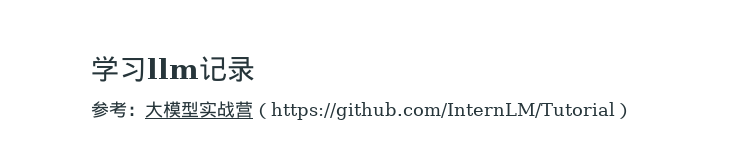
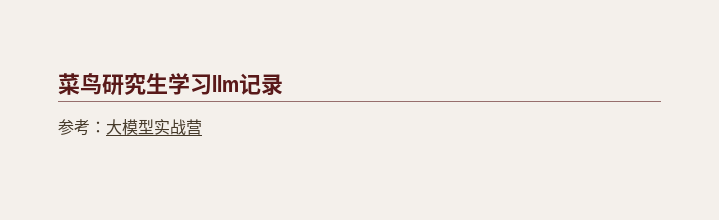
(91, 69) none -> [58,73,168,95] 菜鸟研究生
[253,102,633,120] （https://github.com/InternLM/Tutorial） -> (202, 127) none

